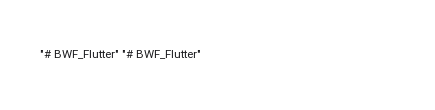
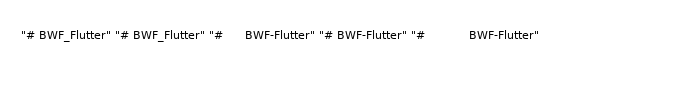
(202, 54) none -> [209,30,539,39] "# BWF-Flutter" "# BWF-Flutter" "# BWF-Flutter"

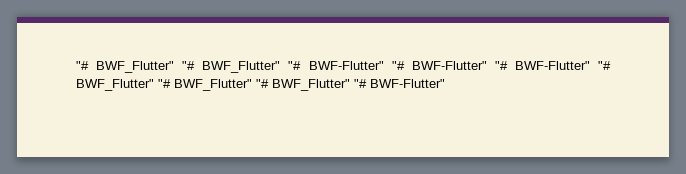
(539, 34) none -> [598,61,612,70] [76,79,445,91] "# BWF_Flutter" "# BWF_Flutter" "# BWF_Flutter" "# BWF-Flutter"

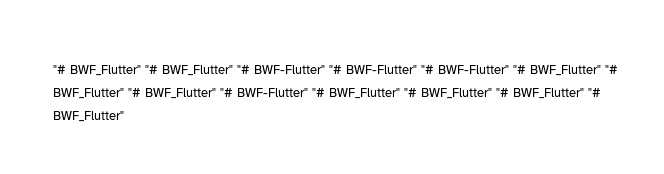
(445, 83) none -> [312,88,601,99] [53,111,124,122] "# BWF_Flutter" "# BWF_Flutter" "# BWF_Flutter" "# BWF_Flutter"

